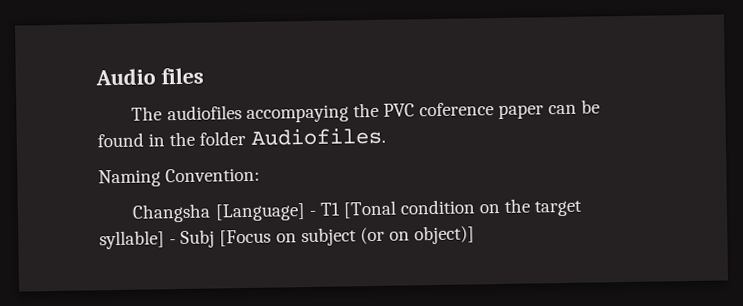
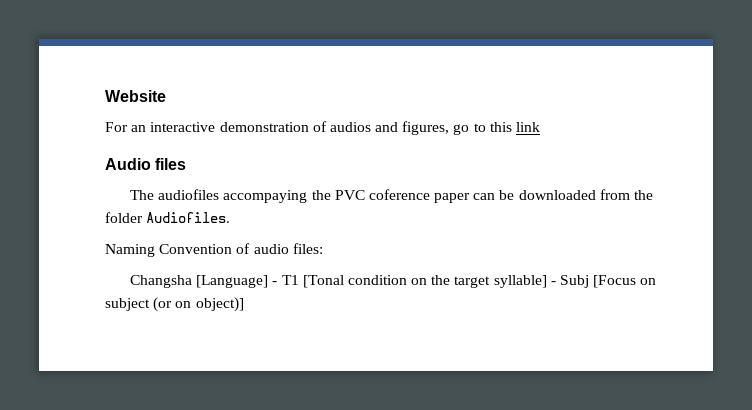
(95, 77) none -> [105,90,166,102] [105,121,541,135] Website // For an interactive demonstration of audios and figures, go to this link //
[97,132,166,148] found in -> [518,189,630,200] downloaded from
[165,167,261,183] Convention: -> [159,243,323,254] Convention of audio files:

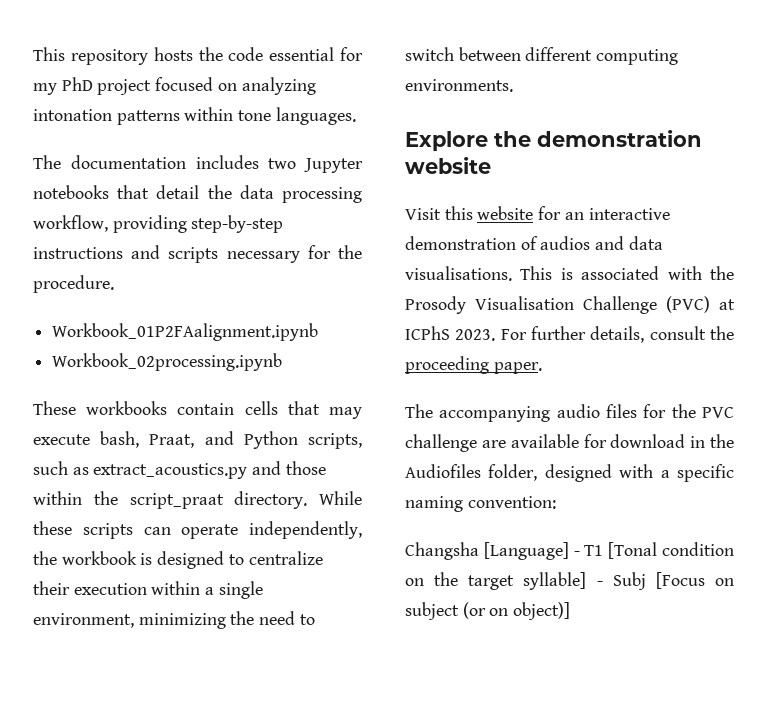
[105,90,166,102] [105,122,128,132] Website // For -> [33,47,363,65] [33,77,316,95] [33,107,356,125] [33,155,363,173] [33,185,362,203] [33,215,284,233] [33,245,362,263] [33,275,114,293] [52,323,319,341] [52,353,283,371] [33,401,362,419] [33,431,362,449] [33,461,326,479] [33,491,362,509] [33,521,362,539] [33,551,323,569] [33,581,263,599] [33,611,315,629] [405,47,679,65] [405,79,513,92] [405,130,702,151] [405,157,491,174] [405,206,562,220] This repository hosts the code essential for my PhD project focused on analyzing intonation patterns within tone languages. // The documentation includes two Jupyter notebooks that detail the data processing workflow, providing step-by-step instructions and scripts necessary for the procedure. // Workbook_01P2FAalignment.ipynb // Workbook_02processing.ipynb // These workbooks contain cells that may execute bash, Praat, and Python scripts, such as extract_acoustics.py and those within the script_praat directory. While these scripts can operate independently, the workbook is designed to centralize their execution within a single environment, minimizing the need to switch between different computing environments. // Explore the demonstration website // Visit this website for
[402,121,541,135] [105,158,187,170] [129,189,653,203] [105,212,231,223] [105,243,323,257] figures, go to this link // Audio files // The audiofiles accompaying the PVC coference paper can be downloaded from the folder Audiofiles. // Naming Convention of audio files: -> [628,236,663,250] [405,266,734,281] [405,296,735,314] [405,326,734,343] [405,356,542,374] [405,404,734,422] [405,434,734,452] [405,464,734,482] [405,496,556,512] data visualisations. This is associated with the Prosody Visualisation Challenge (PVC) at ICPhS 2023. For further details, consult the proceeding paper. // The accompanying audio files for the PVC challenge are available for download in the Audiofiles folder, designed with a specific naming convention:

